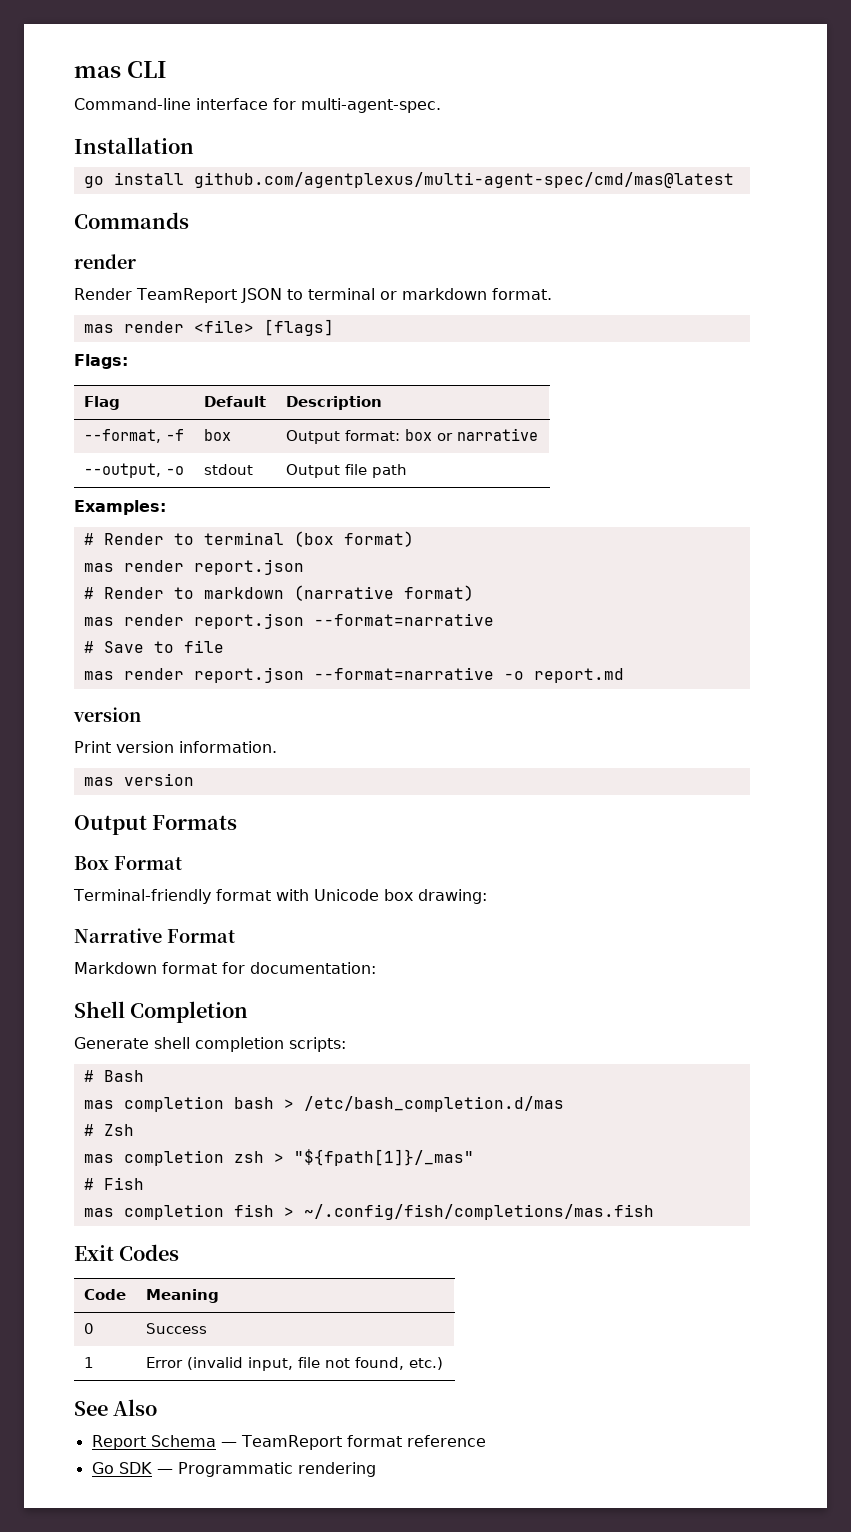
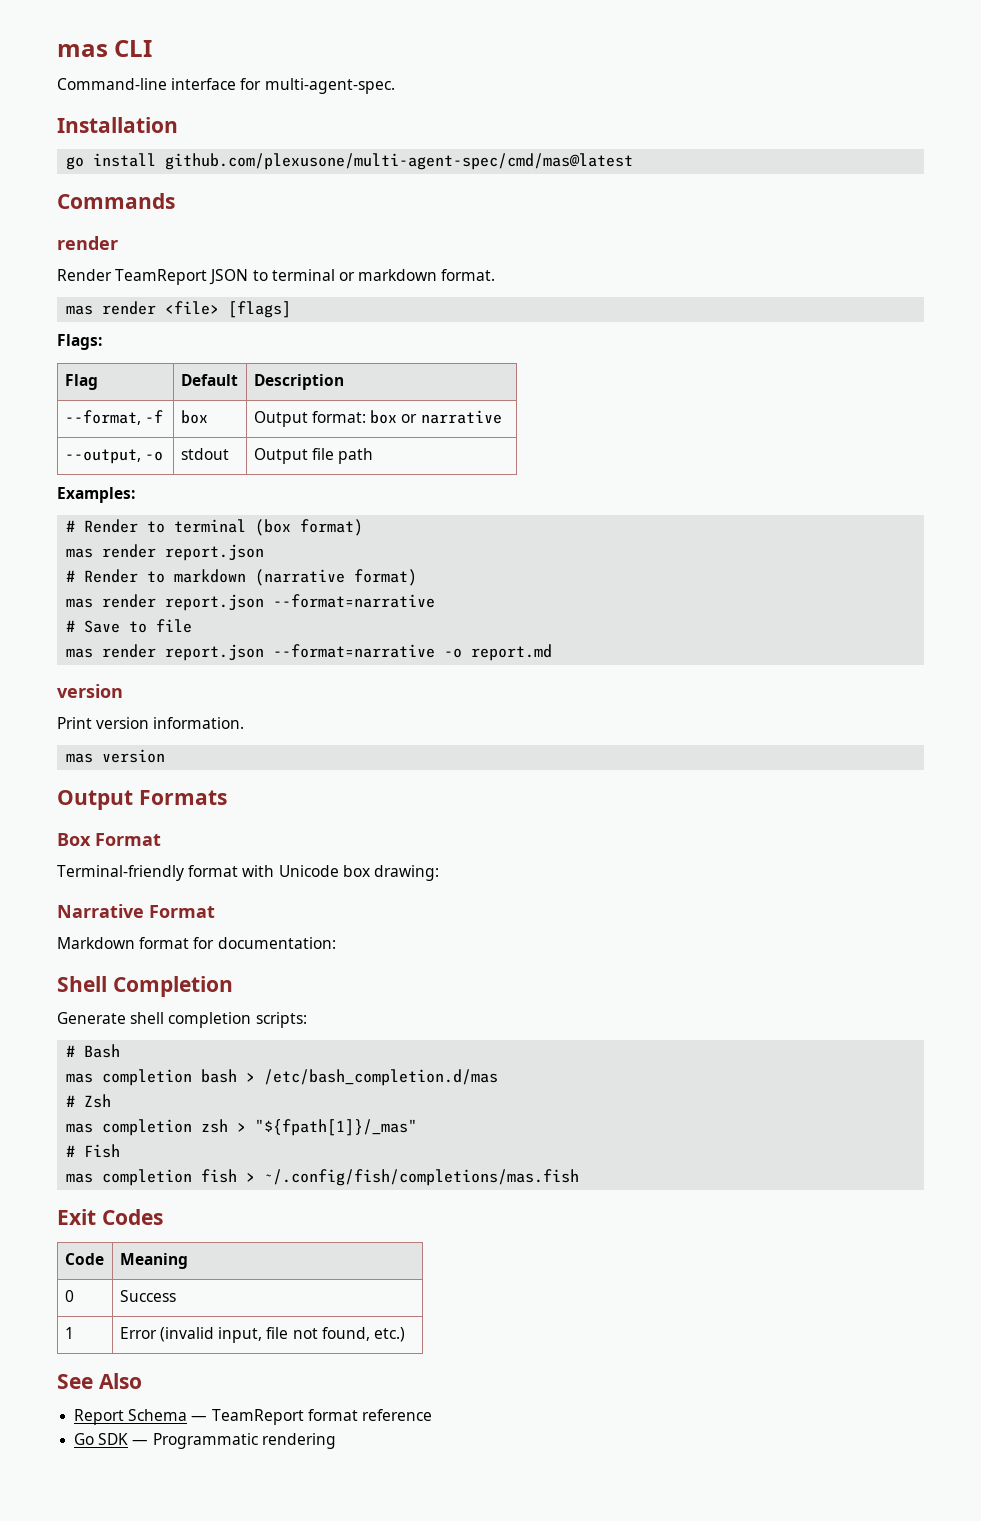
[193,172,734,188] github.com/agentplexus/multi-agent-spec/cmd/mas@latest -> [165,153,634,170] github.com/plexusone/multi-agent-spec/cmd/mas@latest

